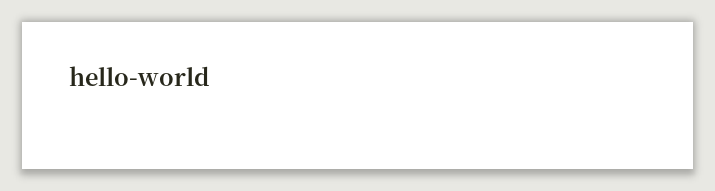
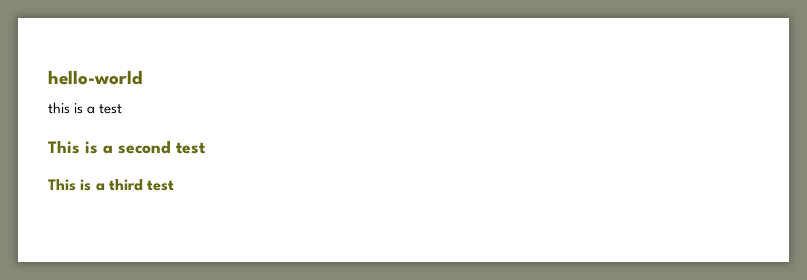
(209, 76) none -> [48,102,123,114] [48,140,206,154] [48,179,175,191] // this is a test // This is a second test // This is a third test

